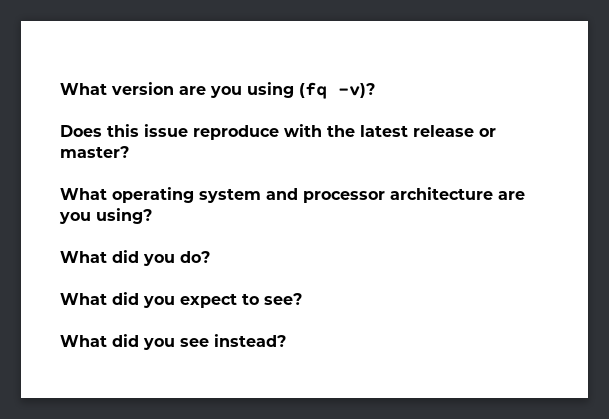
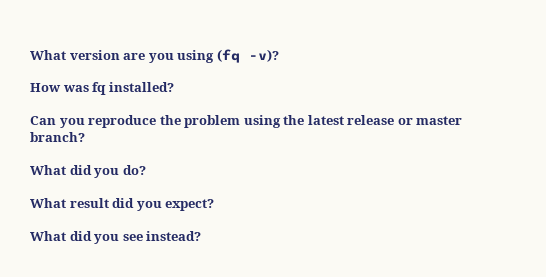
[60,124,496,140] [60,146,129,158] [60,187,525,203] [59,208,152,224] Does this issue reproduce with the latest release or master? // What operating system and processor architecture are you using? -> [30,82,174,95] [30,115,463,128] [30,132,85,142] How was fq installed? // Can you reproduce the problem using the latest release or master branch?
[112,292,302,308] did you expect to see? -> [69,198,215,211] result did you expect?

